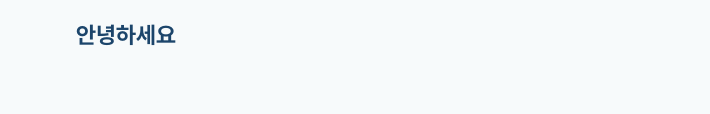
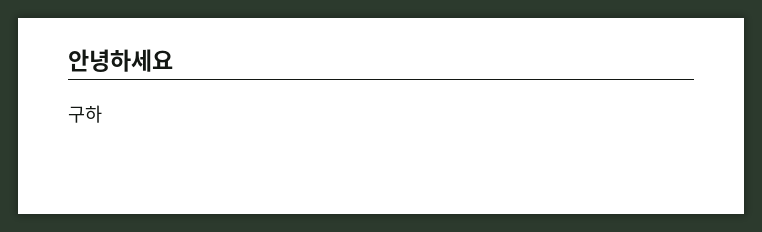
(176, 35) none -> [68,105,102,123] // 구하

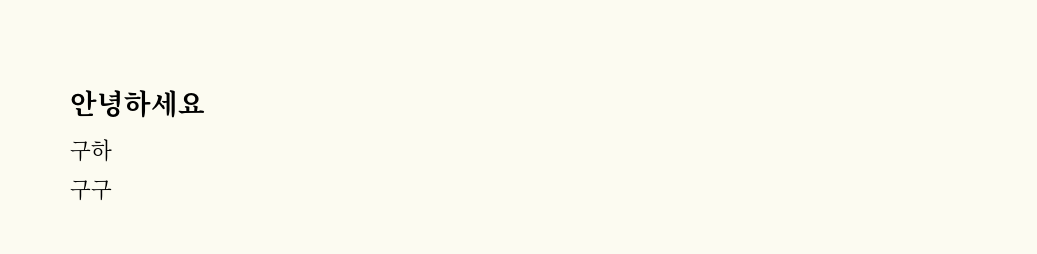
(102, 114) none -> [70,180,112,201] // 구구

